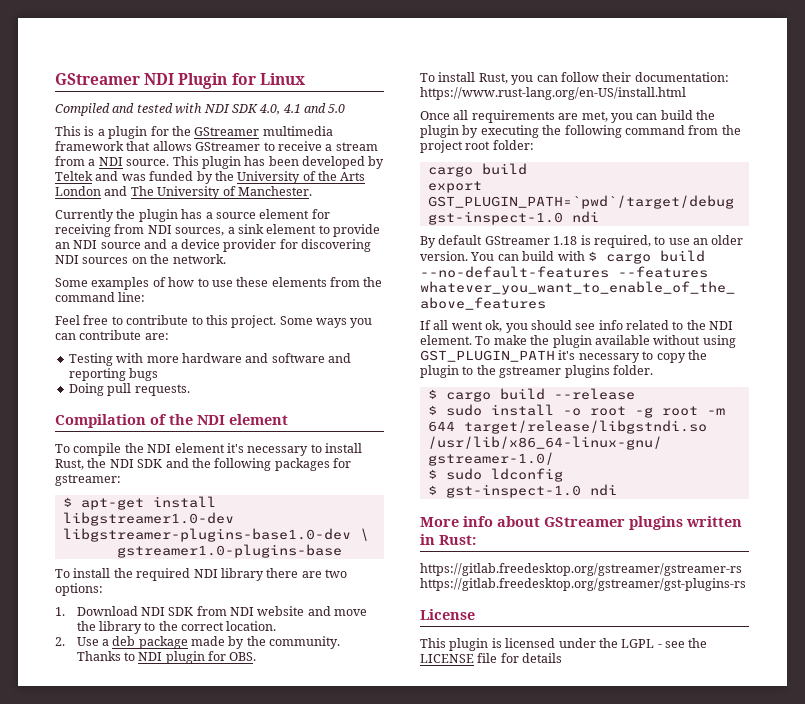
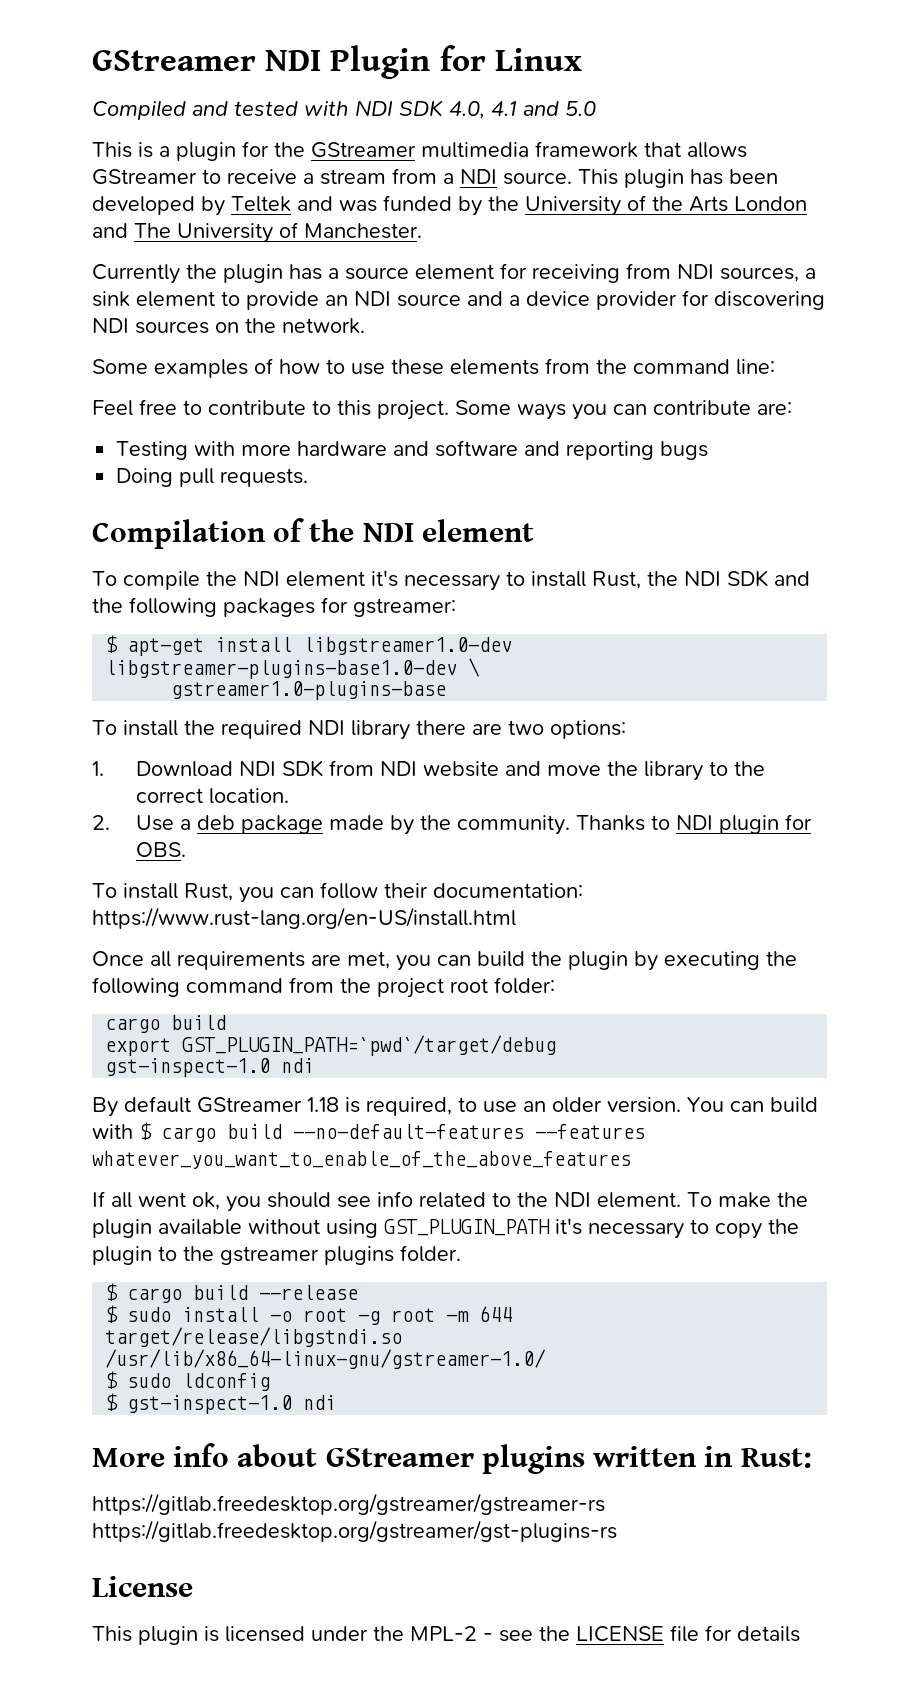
[621,639,655,648] LGPL -> [410,1626,477,1641] MPL-2

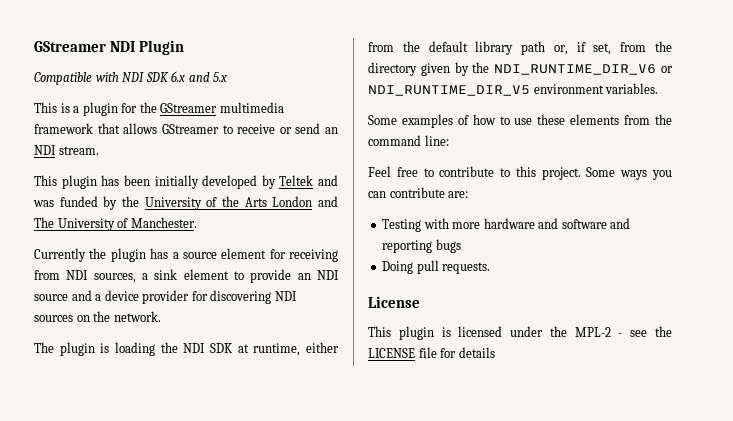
[439,45,582,71] [92,100,596,120] for Linux // Compiled and tested with NDI SDK 4.0, 4.1 and 5.0 -> [34,71,228,85] // Compatible with NDI SDK 6.x and 5.x
[303,168,572,185] a stream from a NDI source. -> [279,123,338,134] [34,145,99,155] or send an NDI stream. //
(778, 176) none -> [154,175,199,189] initially
(365, 326) none -> [34,342,339,356] [368,41,672,55] [368,62,673,76] [368,83,659,96] // The plugin is loading the NDI SDK at runtime, either from the default library path or, if set, from the directory given by the NDI_RUNTIME_DIR_V6 or NDI_RUNTIME_DIR_V5 environment variables.
[92,518,534,549] [92,570,810,591] [92,597,456,617] [105,635,513,656] [105,658,481,679] [171,681,447,700] [92,720,626,740] [92,760,765,781] [135,788,289,804] [92,814,812,835] [135,842,186,857] [92,882,583,903] [92,907,516,929] [92,951,797,971] [92,977,555,998] [105,1015,227,1033] [105,1035,557,1056] [105,1058,315,1077] [92,1096,818,1117] [92,1122,645,1142] [92,1151,631,1169] [92,1191,808,1212] [92,1218,799,1239] [92,1245,461,1265] [105,1283,359,1303] [105,1305,513,1325] [105,1327,403,1347] [105,1349,547,1369] [105,1371,271,1391] [105,1393,337,1414] [92,1443,812,1474] [92,1493,605,1515] [92,1520,617,1542] // Compilation of the NDI element // To compile the NDI element it's necessary to install Rust, the NDI SDK and the following packages for gstreamer: // $ apt-get install libgstreamer1.0-dev libgstreamer-plugins-base1.0-dev \ // gstreamer1.0-plugins-base // To install the required NDI library there are two options: // 1. Download NDI SDK from NDI website and move the library to the correct location. // 2. Use a deb package made by the community. Thanks to NDI plugin for OBS. // To install Rust, you can follow their documentation: https://www.rust-lang.org/en-US/install.html // Once all requirements are met, you can build the plugin by executing the following command from the project root folder: // cargo build // export GST_PLUGIN_PATH=`pwd`/target/debug // gst-inspect-1.0 ndi // By default GStreamer 1.18 is required, to use an older version. You can build with $ cargo build --no-default-features --features whatever_you_want_to_enable_of_the_above_features // If all went ok, you should see info related to the NDI element. To make the plugin available without using GST_PLUGIN_PATH it's necessary to copy the plugin to the gstreamer plugins folder. // $ cargo build --release // $ sudo install -o root -g root -m 644 target/release/libgstndi.so /usr/lib/x86_64-linux-gnu/gstreamer-1.0/ // $ sudo ldconfig // $ gst-inspect-1.0 ndi // More info about GStreamer plugins written in Rust: // https://gitlab.freedesktop.org/gstreamer/gstreamer-rs https://gitlab.freedesktop.org/gstreamer/gst-plugins-rs -> (491, 268) none

